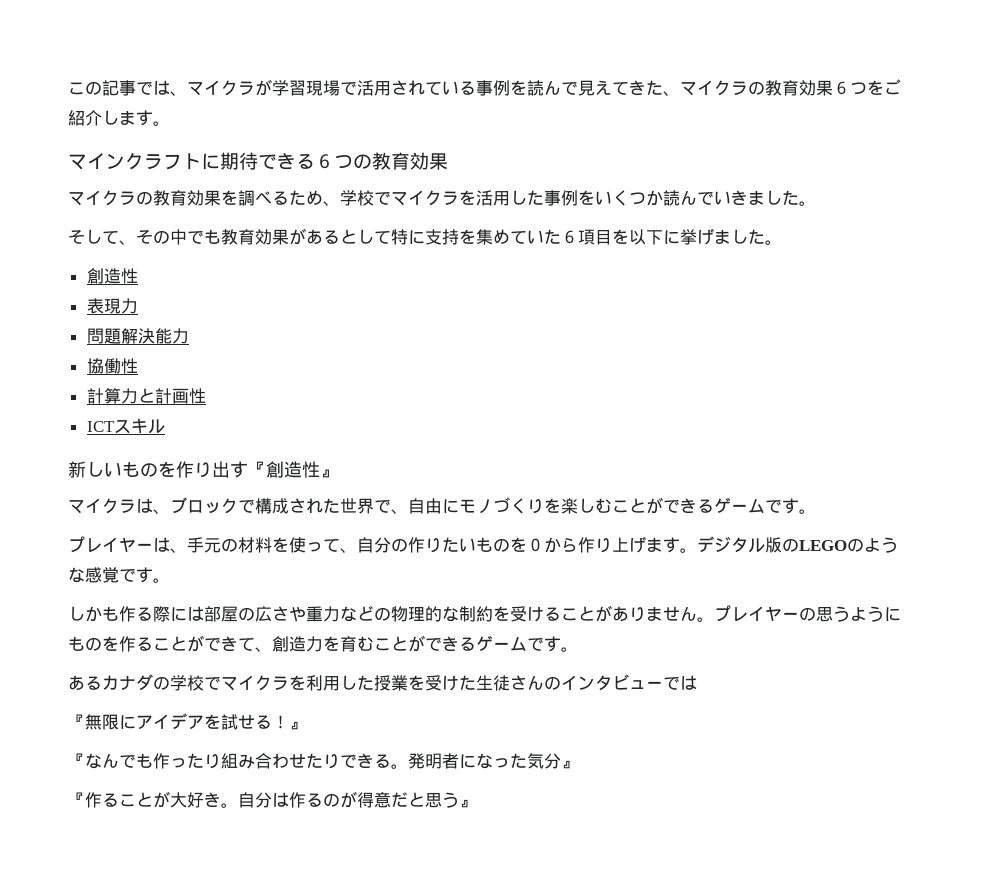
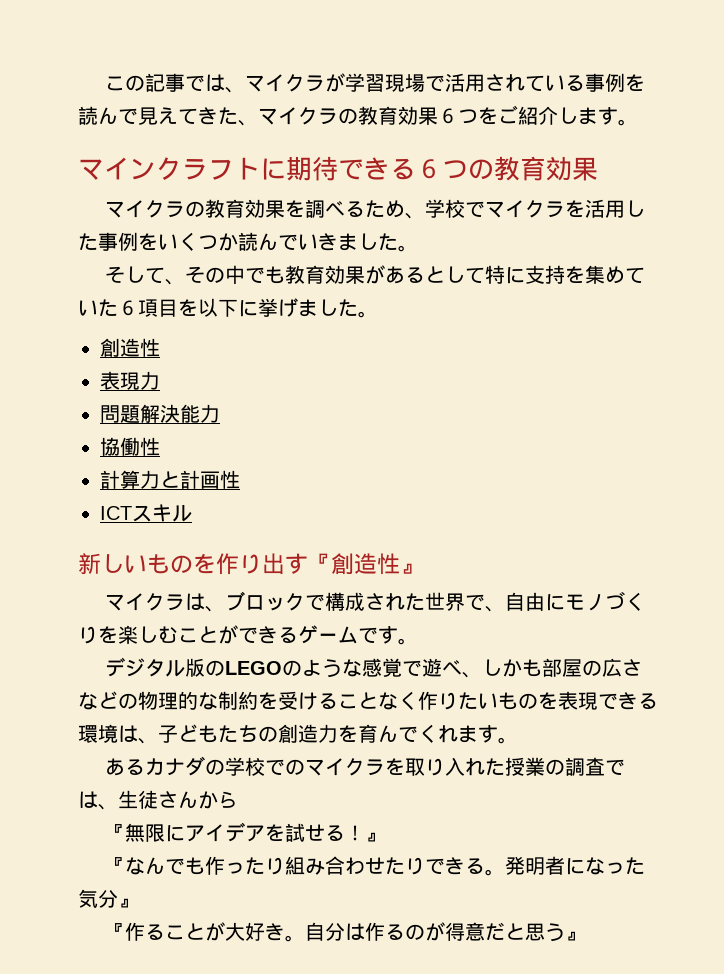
[68,536,697,553] プレイヤーは、手元の材料を使って、自分の作りたいものを０から作り上げます。 -> (418, 641) none
[136,567,170,583] [68,606,204,622] す。 // しかも作る際には -> [421,658,542,678] 遊べ、しかも
[289,606,340,622] や重力 -> (642, 667) none
[595,605,901,622] [68,635,544,652] がありません。プレイヤーの思うようにものを作ることができて、創造力を育むことができるゲームで -> [378,691,658,710] [78,724,478,744] なく作りたいものを表現できる環境は、子どもたちの創造力を育んでくれま
[221,674,697,691] マイクラを利用した授業を受けた生徒さんのインタビューでは -> [284,757,625,776] [78,790,238,810] のマイクラを取り入れた授業の調査では、生徒さんから

